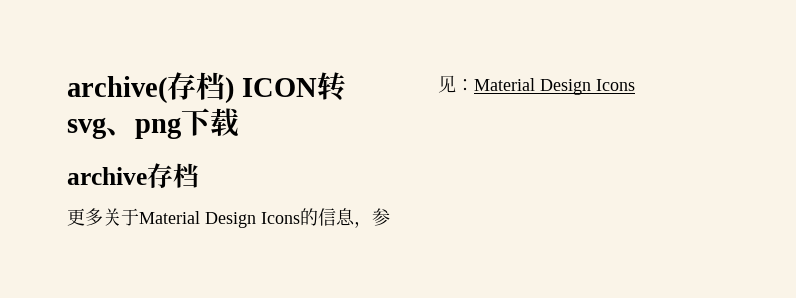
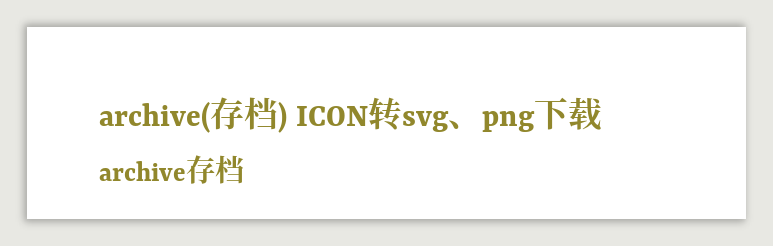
[67,208,390,228] [438,75,635,95] // 更多关于Material Design Icons的信息，参见：Material Design Icons -> (244, 169) none

